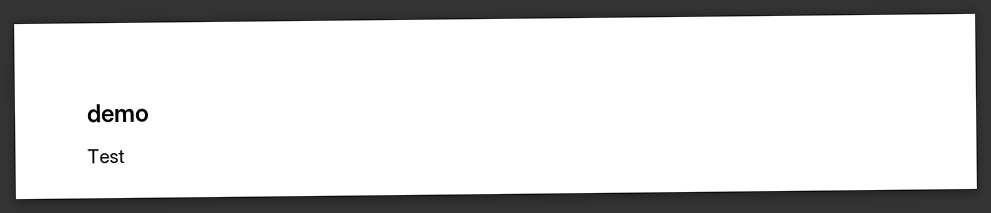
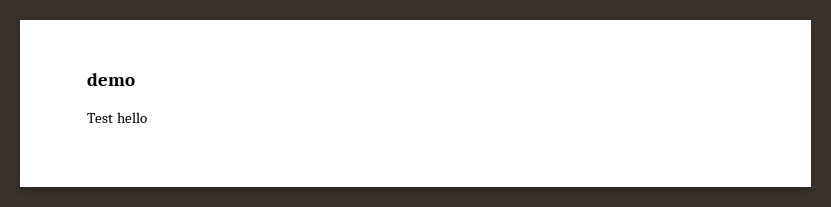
(125, 156) none -> [116,112,147,123] hello

